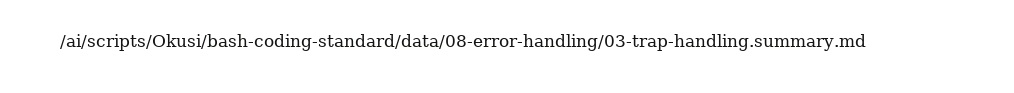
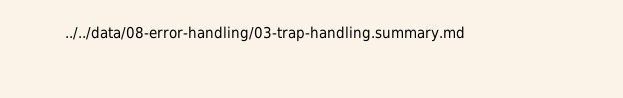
[60,34,866,51] /ai/scripts/Okusi/bash-coding-standard/data/08-error-handling/03-trap-handling.summary.md -> [65,26,465,42] ../../data/08-error-handling/03-trap-handling.summary.md

